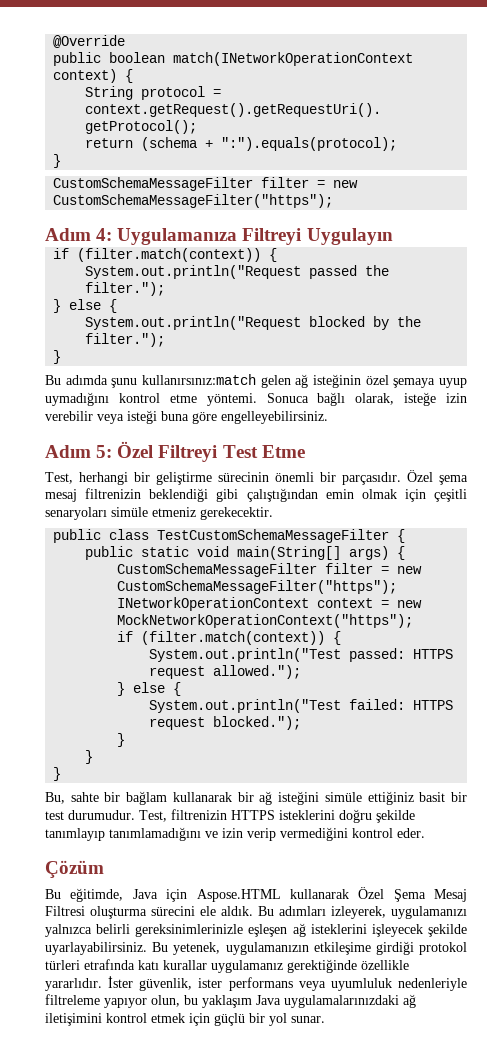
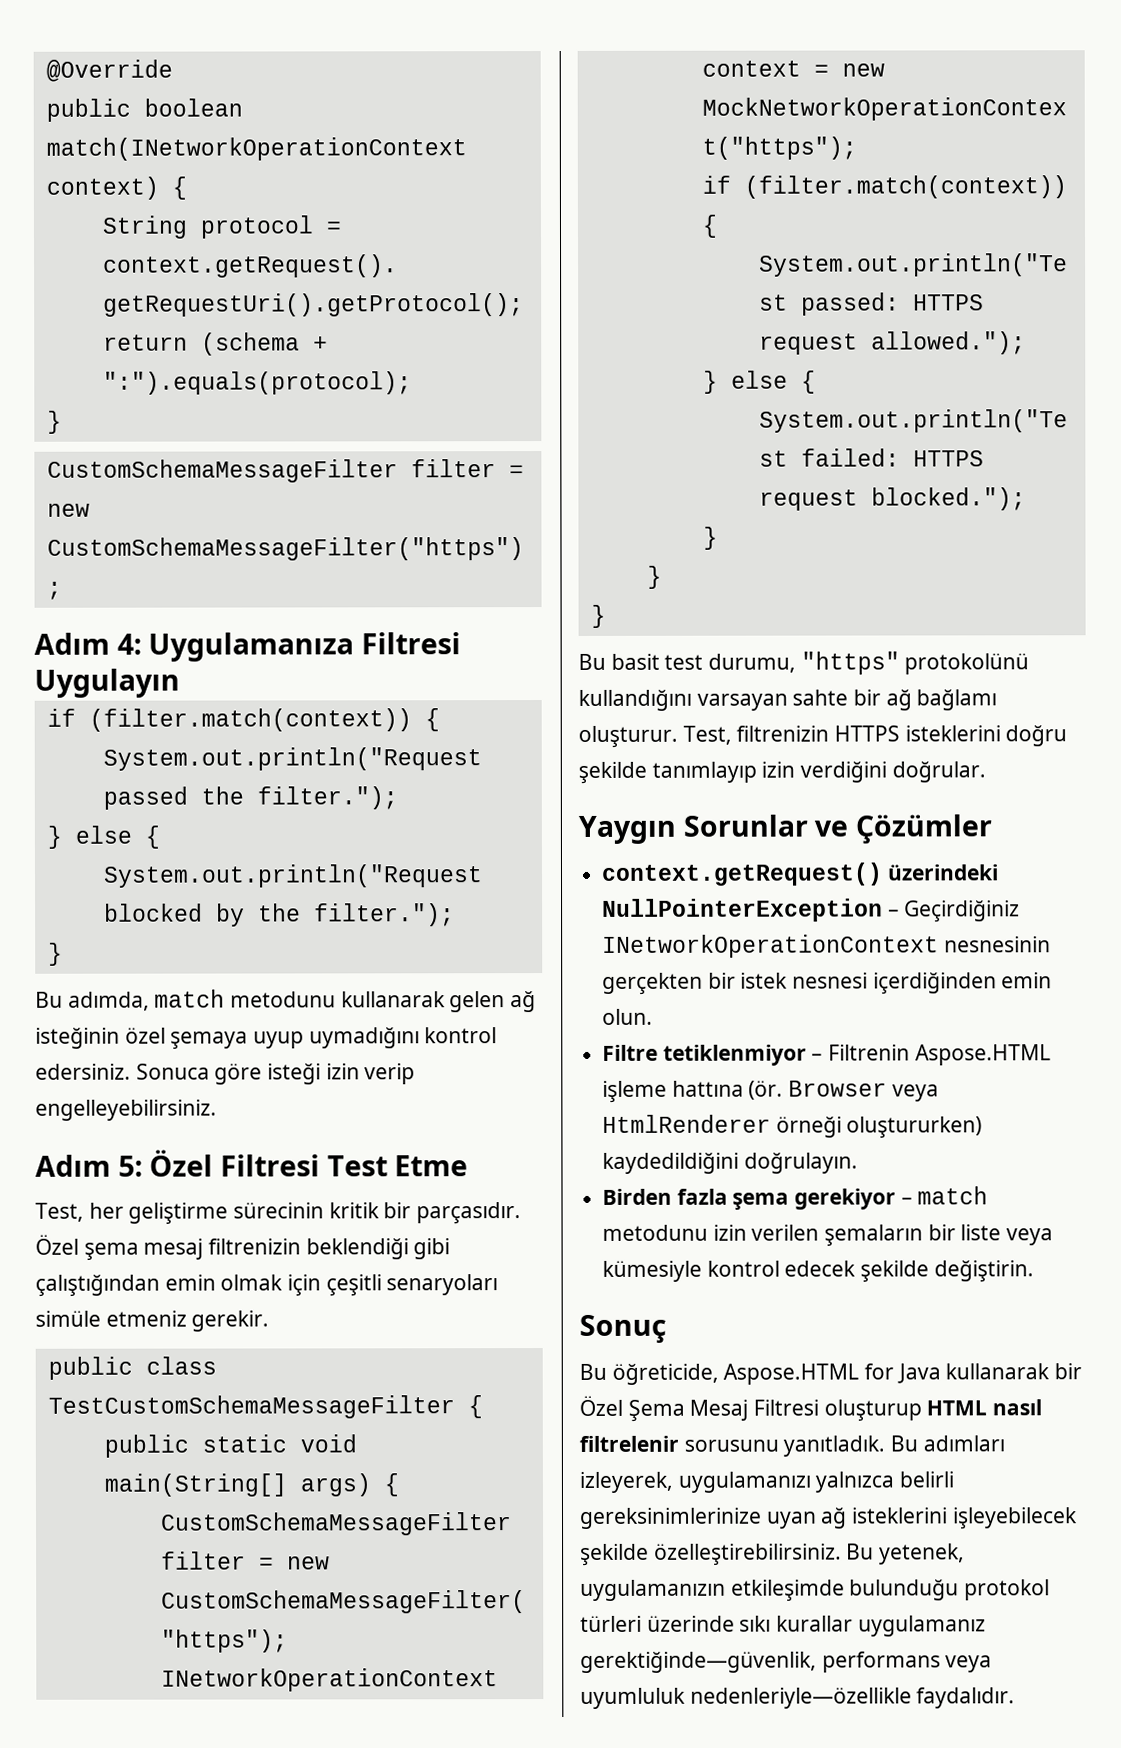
[242,228,302,245] Filtreyi -> [361,632,462,655] Filtresi
[65,374,256,388] adımda şunu kullanırsınız:match -> [67,989,446,1011] adımda, match metodunu kullanarak
[169,392,467,406] [45,410,217,424] etme yöntemi. Sonuca bağlı olarak, isteğe izin verebilir veya isteği buna göre -> [35,1063,416,1085] edersiniz. Sonuca göre isteği izin verip
[158,445,218,462] Filtreyi -> [220,1154,321,1177] Filtresi
[79,472,150,485] herhangi bir -> [88,1202,124,1219] her
[275,472,314,482] önemli -> [328,1202,380,1219] kritik
[200,507,273,520] gerekecektir. -> [191,1310,270,1332] gerekir.
[45,791,468,805] [45,810,135,820] Bu, sahte bir bağlam kullanarak bir ağ isteğini simüle ettiğiniz basit bir test durumudur. -> [578,651,1030,675] [578,689,998,711] [578,725,678,748] Bu basit test durumu, "https" protokolünü kullandığını varsayan sahte bir ağ bağlamı oluşturur.
[109,827,425,841] [45,860,104,878] [45,887,467,902] [45,906,253,919] tanımlamadığını ve izin verip vermediğini kontrol eder. // Çözüm // Bu eğitimde, Java için Aspose.HTML kullanarak Özel Şema Mesaj Filtresi oluşturma sürecini ele aldık. -> [761,761,986,783] [578,814,993,844] [601,862,999,886] [602,898,1021,923] [602,934,1051,958] [602,972,1053,995] [602,1008,654,1025] [602,1044,1051,1066] [602,1080,939,1103] [602,1114,983,1139] [602,1152,858,1174] [602,1186,989,1210] [602,1224,1054,1247] [602,1260,1034,1283] [579,1314,667,1343] [579,1363,1083,1385] [579,1395,1043,1422] [579,1435,886,1457] izin verdiğini doğrular. // Yaygın Sorunlar ve Çözümler // context.getRequest() üzerindeki NullPointerException – Geçirdiğiniz INetworkOperationContext nesnesinin gerçekten bir istek nesnesi içerdiğinden emin olun. // Filtre tetiklenmiyor – Filtrenin Aspose.HTML işleme hattına (ör. Browser veya HtmlRenderer örneği oluştururken) kaydedildiğini doğrulayın. // Birden fazla şema gerekiyor – match metodunu izin verilen şemaların bir liste veya kümesiyle kontrol edecek şekilde değiştirin. // Sonuç // Bu öğreticide, Aspose.HTML for Java kullanarak bir Özel Şema Mesaj Filtresi oluşturup HTML nasıl filtrelenir sorusunu yanıtladık.
[135,923,468,937] [45,941,468,955] [45,959,409,973] [45,976,467,991] [45,994,416,1008] [45,1013,325,1026] gereksinimlerinizle eşleşen ağ isteklerini işleyecek şekilde uyarlayabilirsiniz. Bu yetenek, uygulamanızın etkileşime girdiği protokol türleri etrafında katı kurallar uygulamanız gerektiğinde özellikle yararlıdır. İster güvenlik, ister performans veya uyumluluk nedenleriyle filtreleme yapıyor olun, bu yaklaşım Java uygulamalarınızdaki ağ iletişimini kontrol etmek için güçlü bir yol sunar. -> [579,1507,1078,1530] [580,1543,966,1566] [580,1579,1051,1602] [580,1615,986,1637] [580,1651,993,1673] [580,1687,1016,1709] gereksinimlerinize uyan ağ isteklerini işleyebilecek şekilde özelleştirebilirsiniz. Bu yetenek, uygulamanızın etkileşimde bulunduğu protokol türleri üzerinde sıkı kurallar uygulamanız gerektiğinde—güvenlik, performans veya uyumluluk nedenleriyle—özellikle faydalıdır.

